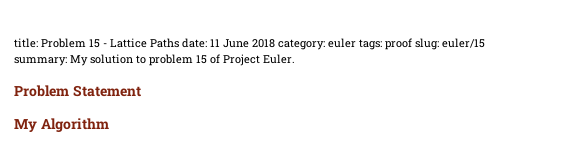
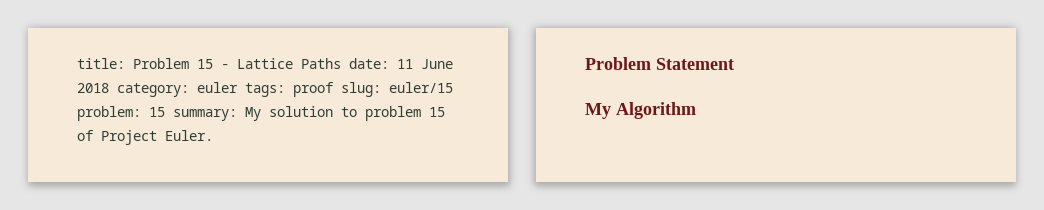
(485, 43) none -> [77,106,165,121] problem: 15

